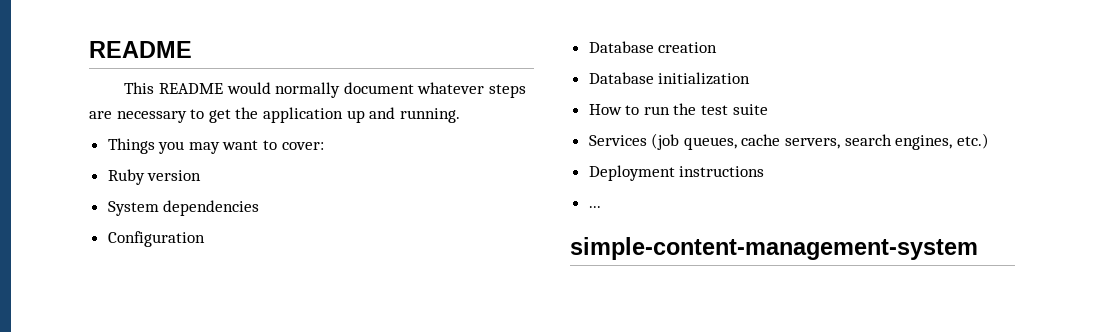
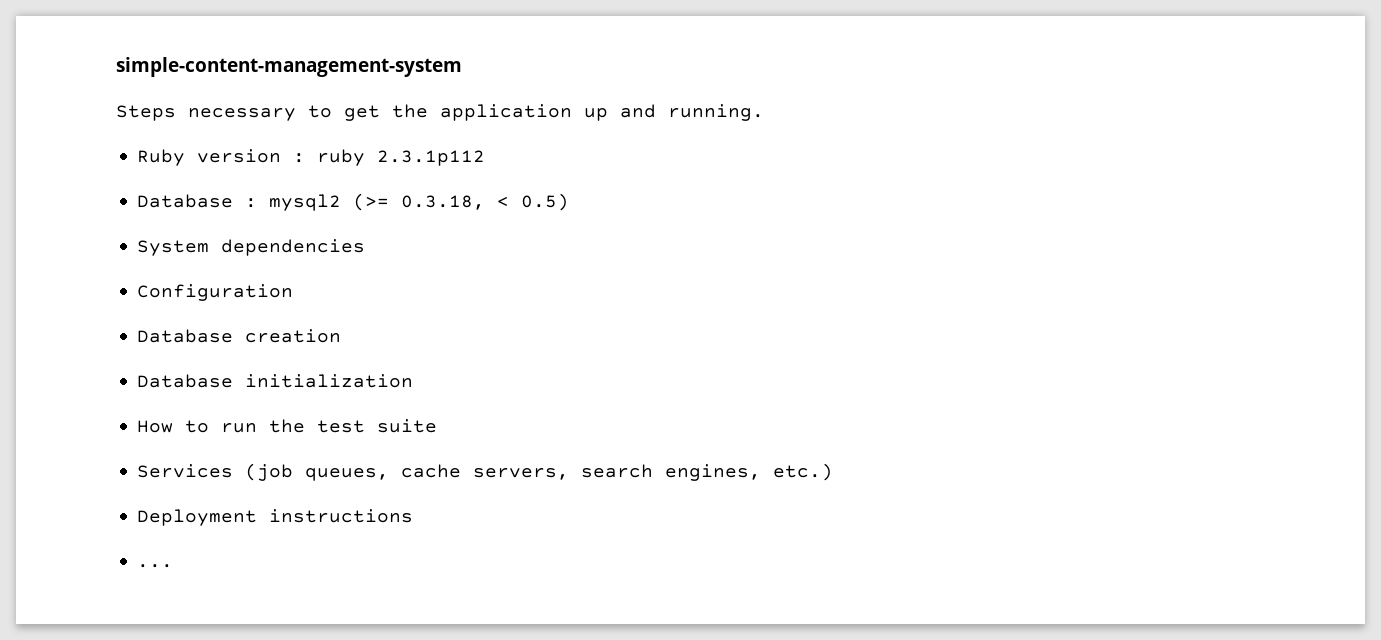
[89,41,192,58] [124,82,526,98] [89,111,112,119] README // This README would normally document whatever steps are -> [116,57,462,77] [116,105,176,121] simple-content-management-system // Steps
[107,138,324,154] [107,169,202,185] Things you may want to cover: // Ruby version -> [137,149,486,166] [137,193,570,211] Ruby version : ruby 2.3.1p112 // Database : mysql2 (>= 0.3.18, < 0.5)
[570,237,978,260] // simple-content-management-system -> (174, 566) none

